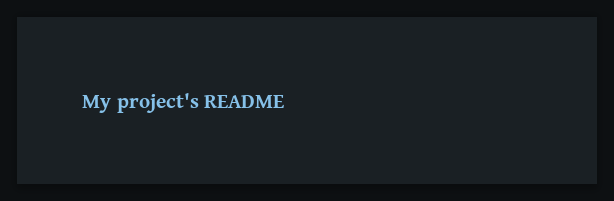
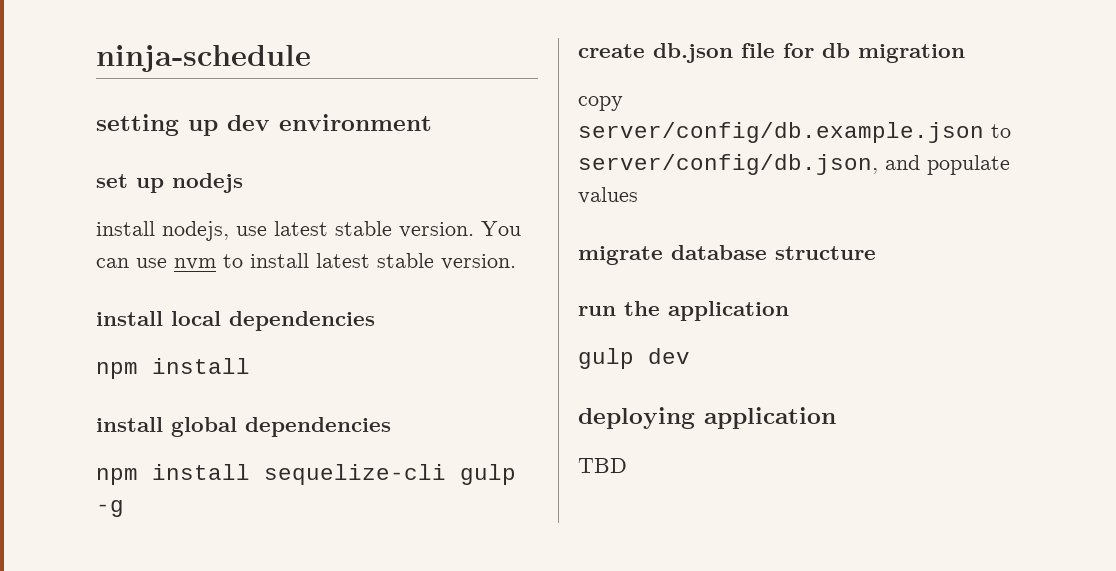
[82,93,285,113] My project's README -> [96,45,311,72] [96,114,432,136] [96,173,243,193] [96,221,521,241] [96,253,516,270] [96,311,375,331] [96,358,250,379] [96,417,391,437] [96,464,516,485] [96,500,124,517] [578,43,965,63] [578,96,623,111] [578,122,1011,143] [578,154,1010,175] [578,187,638,204] [578,245,876,265] [578,301,789,321] [578,348,690,369] [578,407,836,429] [578,458,627,473] ninja-schedule // setting up dev environment // set up nodejs // install nodejs, use latest stable version. You can use nvm to install latest stable version. // install local dependencies // npm install // install global dependencies // npm install sequelize-cli gulp -g // create db.json file for db migration // copy server/config/db.example.json to server/config/db.json, and populate values // migrate database structure // run the application // gulp dev // deploying application // TBD

